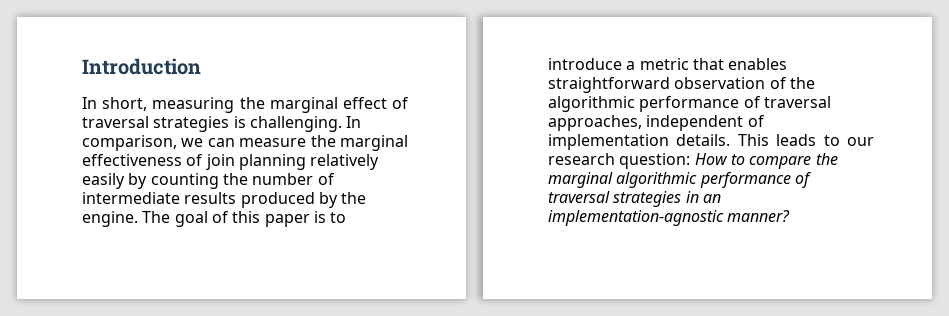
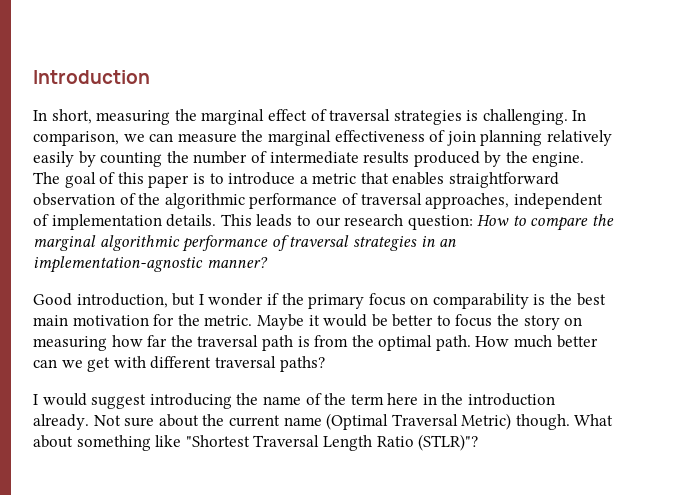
(791, 216) none -> [33,293,606,309] [33,314,583,330] [33,335,598,351] [33,356,325,372] [33,393,556,409] [33,413,614,430] [33,434,479,451] // Good introduction, but I wonder if the primary focus on comparability is the best main motivation for the metric. Maybe it would be better to focus the story on measuring how far the traversal path is from the optimal path. How much better can we get with different traversal paths? // I would suggest introducing the name of the term here in the introduction already. Not sure about the current name (Optimal Traversal Metric) though. What about something like "Shortest Traversal Length Ratio (STLR)"?

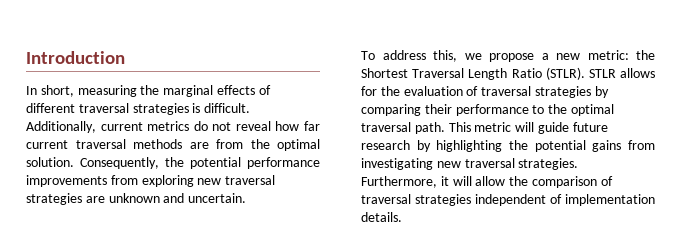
[267,109,587,125] [33,130,612,146] [33,151,585,167] [33,172,560,188] [33,193,510,209] effect of traversal strategies is challenging. In comparison, we can measure the marginal effectiveness of join planning relatively easily by counting the number of intermediate results produced by the engine. The goal of this paper is to introduce a metric that enables straightforward observation of the algorithmic performance of traversal approaches, -> [216,85,271,95] [26,103,251,115] [26,121,320,133] [26,139,320,151] [26,157,320,169] [26,175,276,187] [26,193,247,205] [361,50,655,62] [361,67,655,80] [361,86,609,98] [361,104,614,116] [361,122,608,134] [361,140,655,152] [361,158,579,170] [361,176,613,188] [361,194,471,206] effects of different traversal strategies is difficult. Additionally, current metrics do not reveal how far current traversal methods are from the optimal solution. Consequently, the potential performance improvements from exploring new traversal strategies are unknown and uncertain. // To address this, we propose a new metric: the Shortest Traversal Length Ratio (STLR). STLR allows for the evaluation of traversal strategies by comparing their performance to the optimal traversal path. This metric will guide future research by highlighting the potential gains from investigating new traversal strategies. Furthermore, it will allow the comparison of traversal strategies
[220,214,615,231] [33,235,457,252] [33,256,268,273] [33,293,606,309] [33,314,583,330] [33,335,598,351] [33,356,325,372] [33,393,556,409] [33,413,614,430] [33,434,479,451] This leads to our research question: How to compare the marginal algorithmic performance of traversal strategies in an implementation-agnostic manner? // Good introduction, but I wonder if the primary focus on comparability is the best main motivation for the metric. Maybe it would be better to focus the story on measuring how far the traversal path is from the optimal path. How much better can we get with different traversal paths? // I would suggest introducing the name of the term here in the introduction already. Not sure about the current name (Optimal Traversal Metric) though. What about something like "Shortest Traversal Length Ratio (STLR)"? -> (402, 217) none

